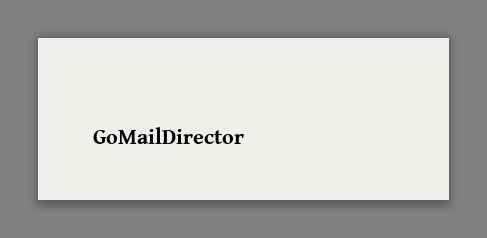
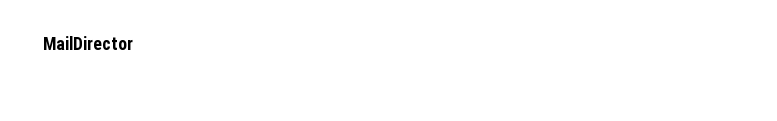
[93,127,244,144] GoMailDirector -> [43,36,133,50] MailDirector

